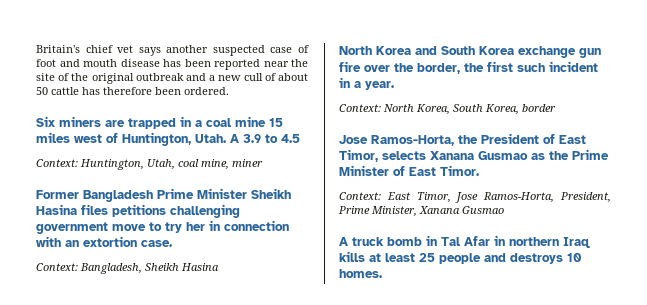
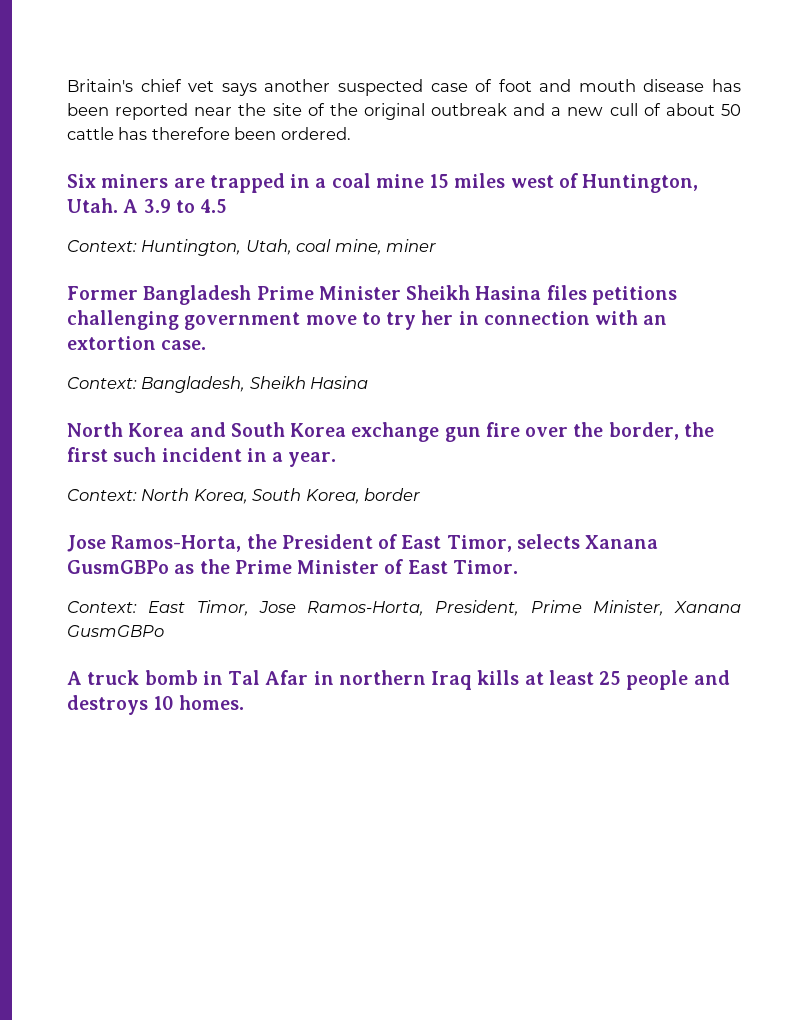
[478,151,528,160] Gusmao -> [67,560,169,574] GusmGBPo
[462,206,504,214] Gusmao -> [67,625,164,637] GusmGBPo

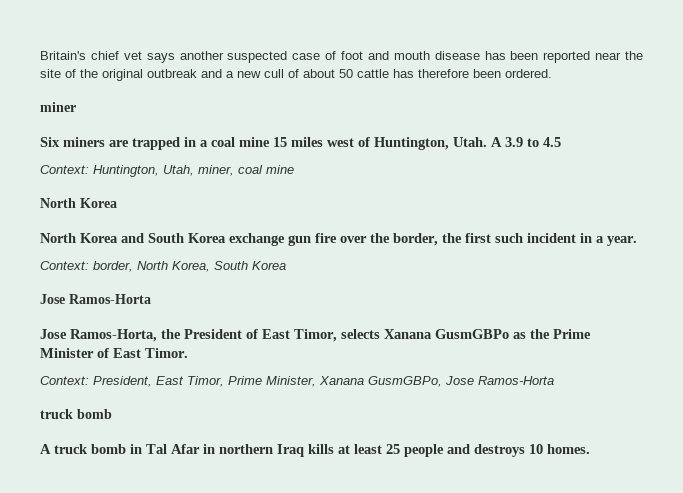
(351, 133) none -> [40,102,76,112] // miner
[296,239,437,255] [67,285,677,305] [67,310,668,330] [67,336,207,350] [67,376,369,393] coal mine, miner // Former Bangladesh Prime Minister Sheikh Hasina files petitions challenging government move to try her in connection with an extortion case. // Context: Bangladesh, Sheikh Hasina -> [198,165,294,176] [40,198,117,208] miner, coal mine // North Korea
(137, 495) none -> [93,261,133,272] border,
[305,488,421,504] Korea, border -> [252,261,286,270] [40,294,151,304] Korea // Jose Ramos-Horta
[148,600,741,616] [67,625,164,637] East Timor, Jose Ramos-Horta, President, Prime Minister, Xanana GusmGBPo -> [93,376,554,387] [40,409,112,419] President, East Timor, Prime Minister, Xanana GusmGBPo, Jose Ramos-Horta // truck bomb

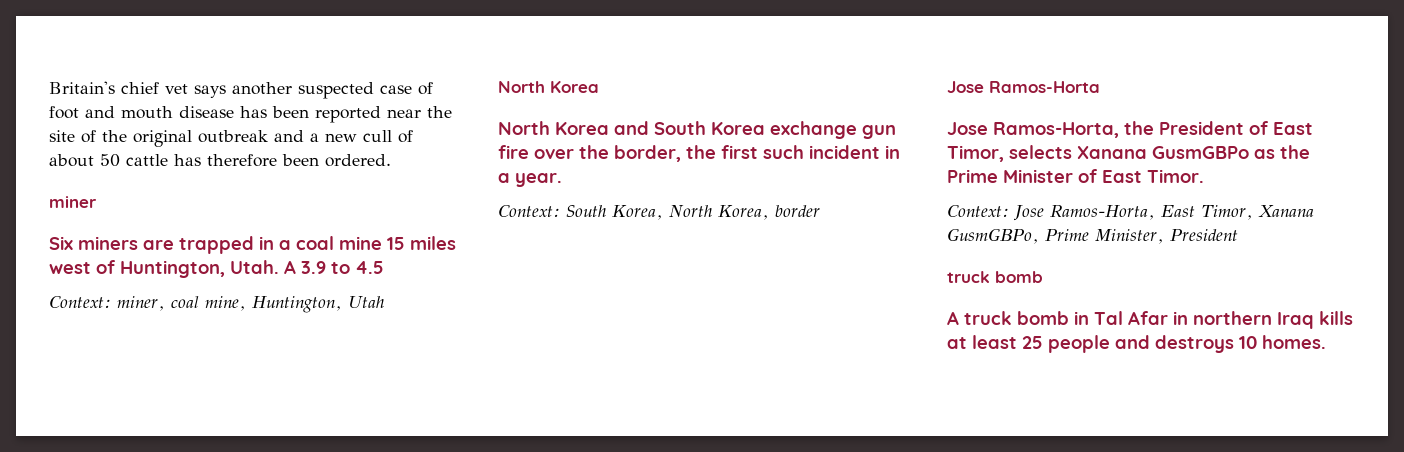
[93,165,294,177] Huntington, Utah, miner, coal mine -> [117,296,384,313] miner, coal mine, Huntington, Utah
[93,261,286,272] border, North Korea, South Korea -> [566,205,820,220] South Korea, North Korea, border
[93,376,554,387] President, East Timor, Prime Minister, Xanana GusmGBPo, Jose Ramos-Horta -> [1013,205,1314,221] [947,228,1238,244] Jose Ramos-Horta, East Timor, Xanana GusmGBPo, Prime Minister, President

